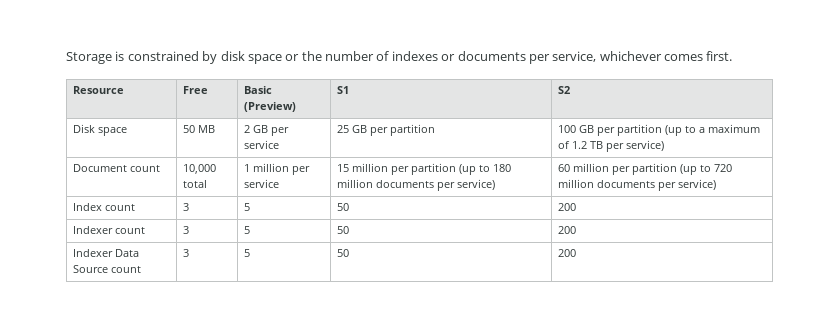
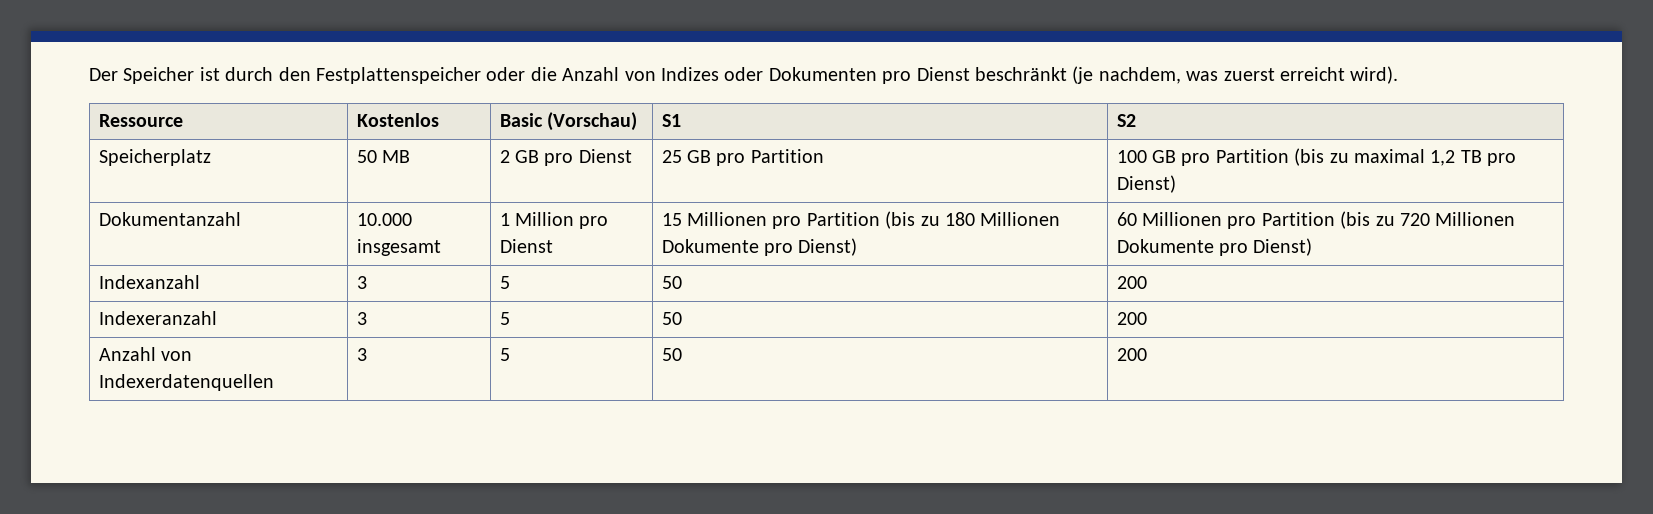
[66,51,733,64] [72,86,124,94] [182,86,208,94] Storage is constrained by disk space or the number of indexes or documents per service, whichever comes first. // Resource | Free -> [89,66,1399,84] [98,114,183,127] [356,113,439,127] Der Speicher ist durch den Festplattenspeicher oder die Anzahl von Indizes oder Dokumenten pro Dienst beschränkt (je nachdem, was zuerst erreicht wird). // Ressource | Kostenlos
[243,102,296,112] (Preview) -> [547,112,638,131] (Vorschau)
[72,124,127,136] Disk space -> [98,149,211,166] Speicherplatz
[270,127,289,136] [243,140,279,149] per service -> [544,149,632,166] pro Dienst
[369,124,435,136] per partition -> [716,149,824,166] pro Partition
[596,124,760,136] [557,140,664,152] [72,164,160,172] [182,164,216,174] [182,180,207,188] [243,163,310,175] [243,179,279,188] [336,163,511,175] [336,179,495,191] [557,163,732,175] [557,179,716,191] [72,203,135,211] [182,203,189,211] [243,203,250,211] [336,203,349,211] [557,203,576,211] [72,226,145,234] [182,226,189,234] [243,226,250,234] [336,226,349,234] [557,226,576,234] [72,249,139,257] [72,265,141,273] per partition (up to a maximum of 1.2 TB per service) // Document count | 10,000 total | 1 million per service | 15 million per partition (up to 180 million documents per service) | 60 million per partition (up to 720 million documents per service) // Index count | 3 | 5 | 50 | 200 // Indexer count | 3 | 5 | 50 | 200 // Indexer Data Source count -> [1181,148,1517,166] [1116,175,1176,193] [98,212,241,226] [356,213,412,226] [356,239,441,256] [499,212,609,229] [499,239,553,253] [661,211,1061,229] [661,238,858,256] [1116,211,1516,229] [1116,238,1313,256] [98,275,200,289] [356,276,367,289] [499,276,510,289] [661,276,682,289] [1116,276,1147,289] [98,311,217,325] [356,312,367,325] [499,312,510,325] [661,312,682,325] [1116,312,1147,325] [98,347,193,361] [98,374,274,391] pro Partition (bis zu maximal 1,2 TB pro Dienst) // Dokumentanzahl | 10.000 insgesamt | 1 Million pro Dienst | 15 Millionen pro Partition (bis zu 180 Millionen Dokumente pro Dienst) | 60 Millionen pro Partition (bis zu 720 Millionen Dokumente pro Dienst) // Indexanzahl | 3 | 5 | 50 | 200 // Indexeranzahl | 3 | 5 | 50 | 200 // Anzahl von Indexerdatenquellen

